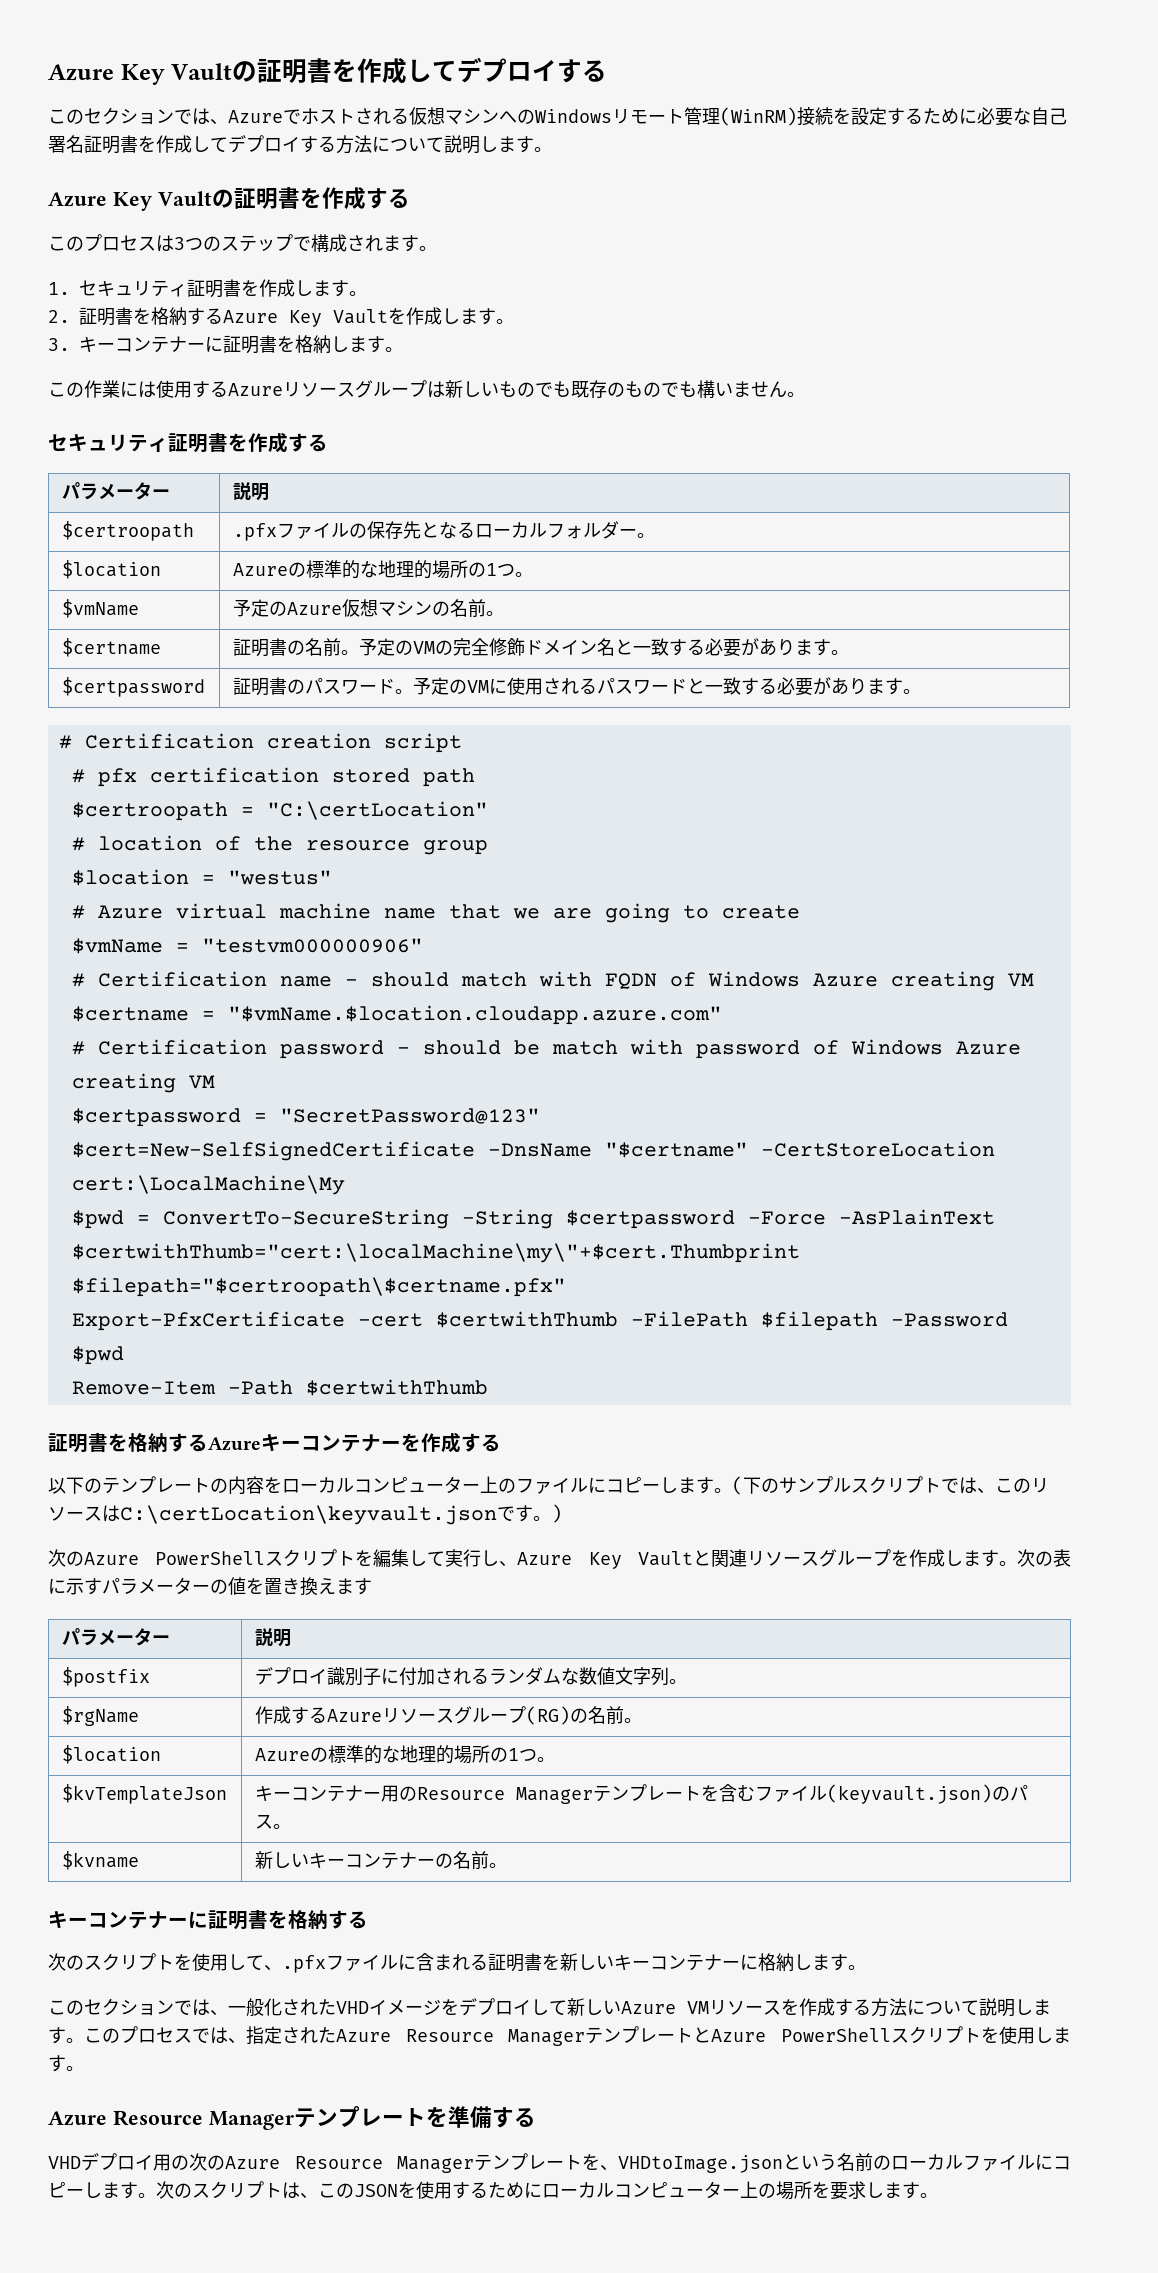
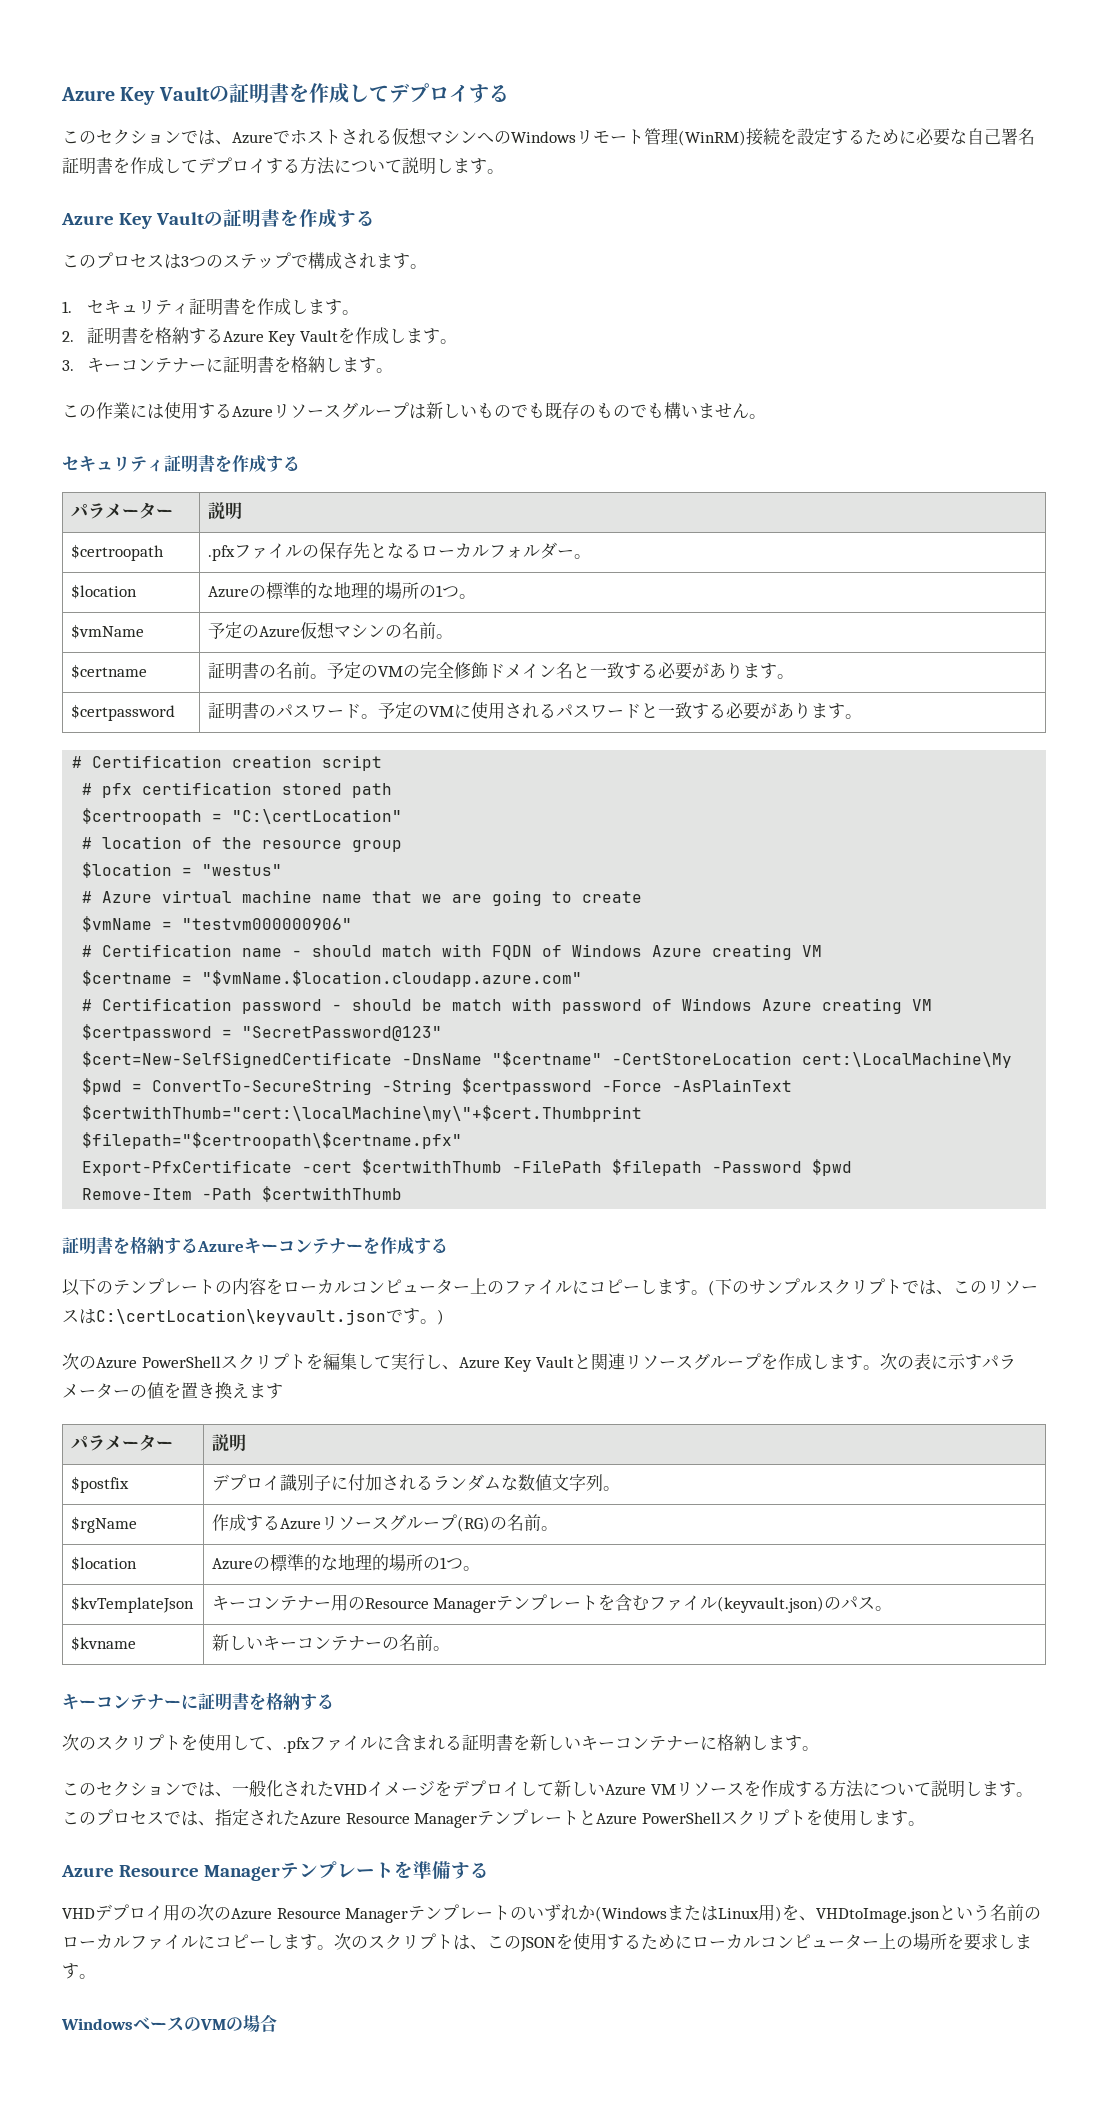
(582, 2162) none -> [510,1904,783,1922] のいずれか(WindowsまたはLinux用)
(938, 2195) none -> [61,2014,277,2032] // WindowsベースのVMの場合

